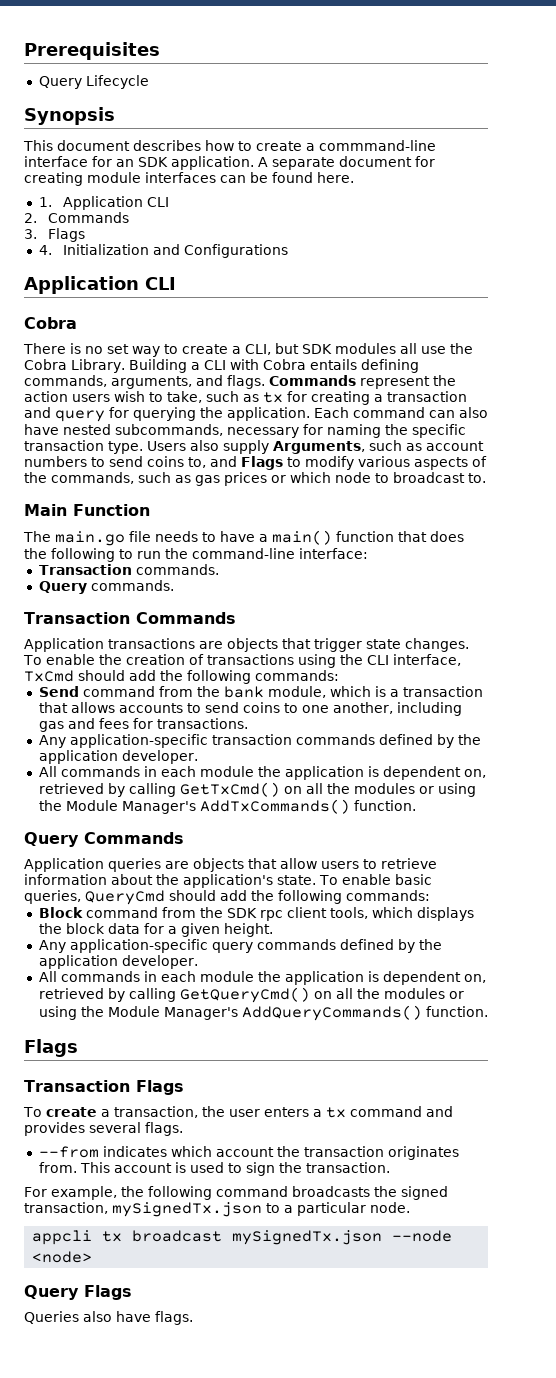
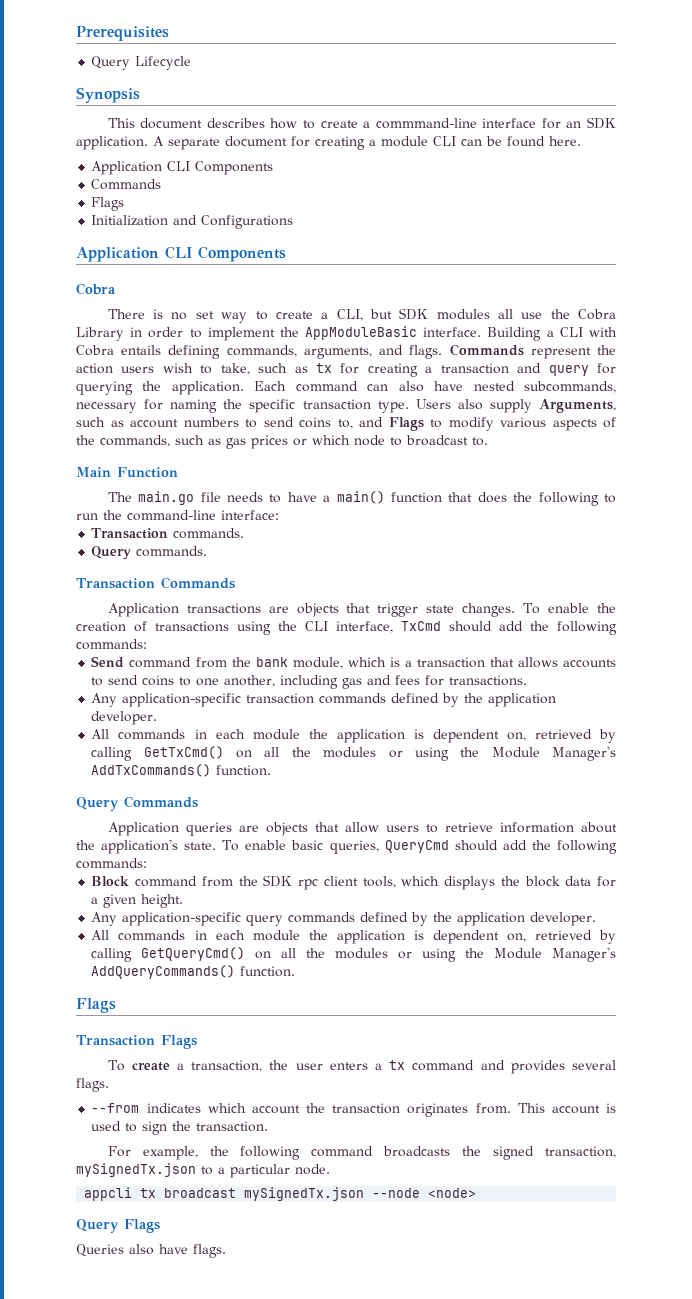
[87,172,216,183] module interfaces -> [369,136,456,147] a module CLI
[38,196,169,210] [24,212,130,223] [24,228,86,242] [38,245,52,255] 1. Application CLI // 2. Commands // 3. Flags // 4. -> [91,161,274,175] [91,179,162,190] [91,197,125,211] Application CLI Components // Commands // Flags //
(176, 283) none -> [198,246,286,262] Components
[71,359,125,373] Library. -> [76,326,482,341] Library in order to implement the AppModuleBasic interface.

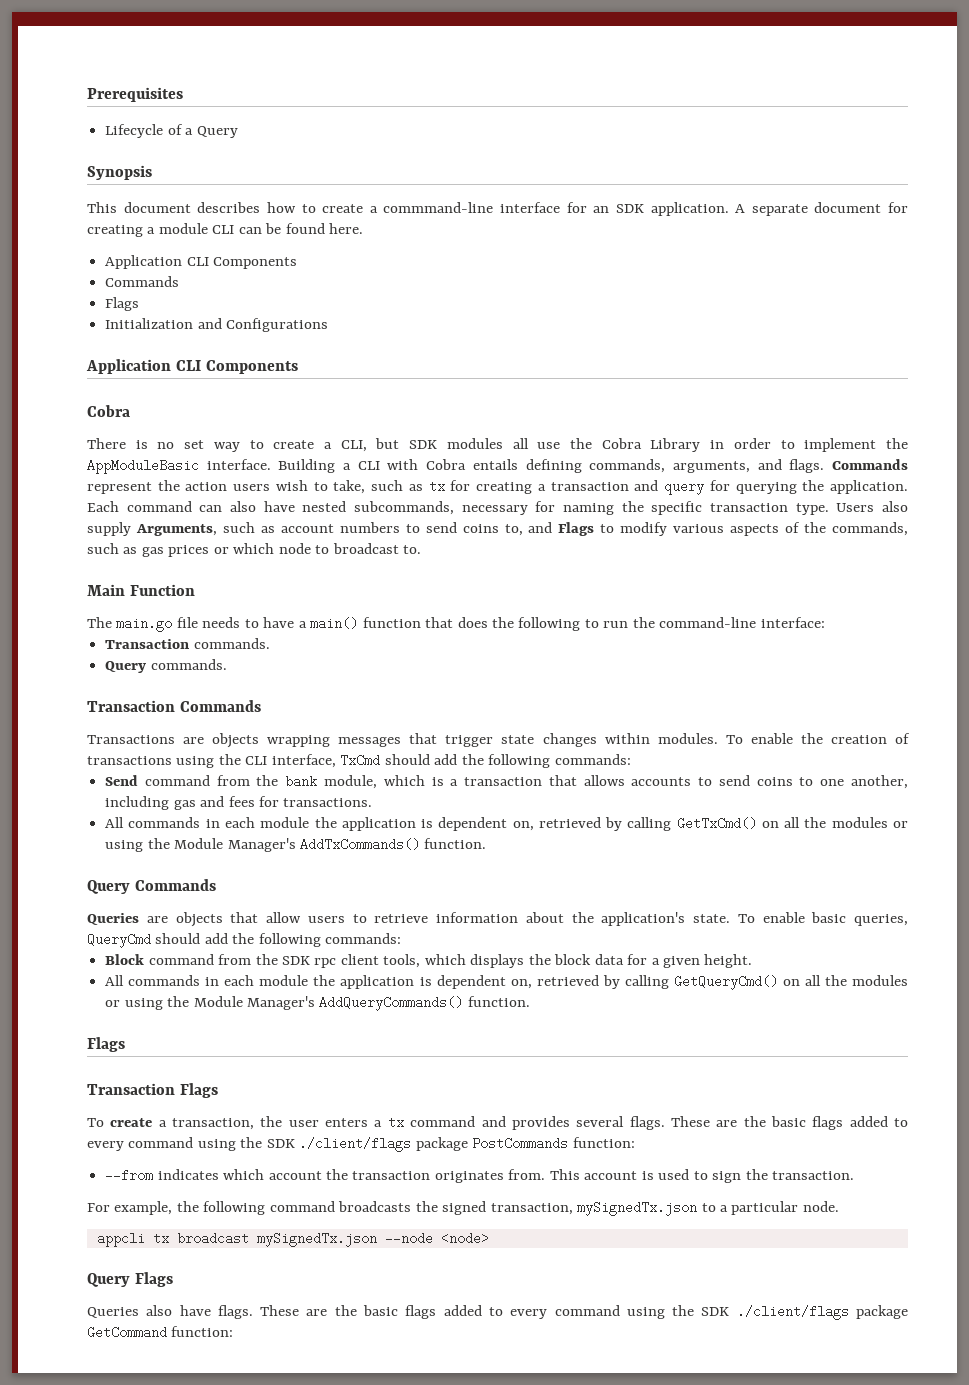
[91,56,192,70] Query Lifecycle -> [105,124,238,138] Lifecycle of a Query
[107,603,516,617] Application transactions are objects that trigger state changes. -> [87,733,718,748] Transactions are objects wrapping messages that trigger state changes within modules.
[91,693,557,707] [91,711,158,725] // Any application-specific transaction commands defined by the application developer. -> (373, 802) none
[107,822,232,836] Application queries -> [87,913,139,925] Queries
[91,912,597,926] // Any application-specific query commands defined by the application developer. -> (753, 961) none
(109, 1085) none -> [670,1116,909,1130] [87,1137,635,1152] These are the basic flags added to every command using the SDK ./client/flags package PostCommands function:
(226, 1251) none -> [260,1305,908,1320] [87,1326,234,1339] These are the basic flags added to every command using the SDK ./client/flags package GetCommand function:

